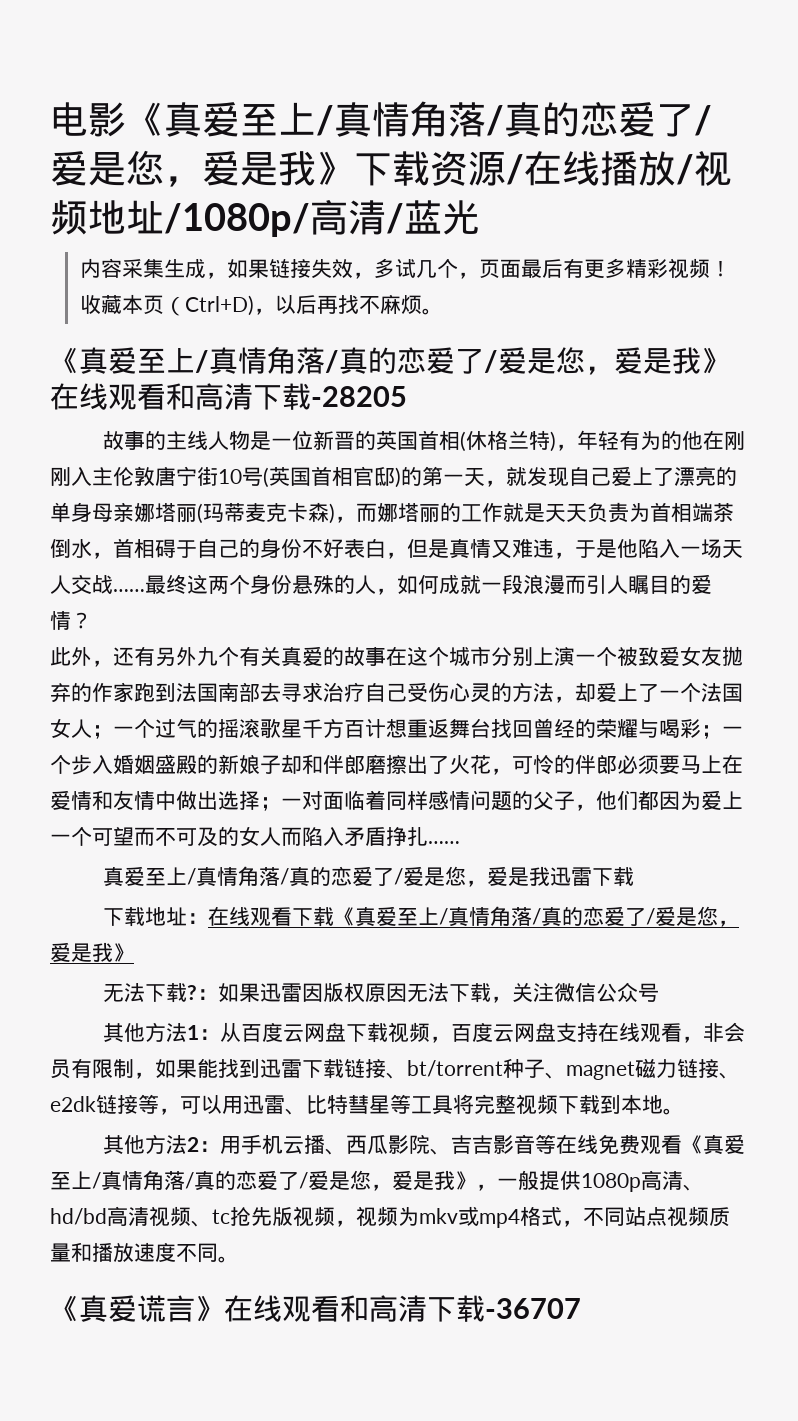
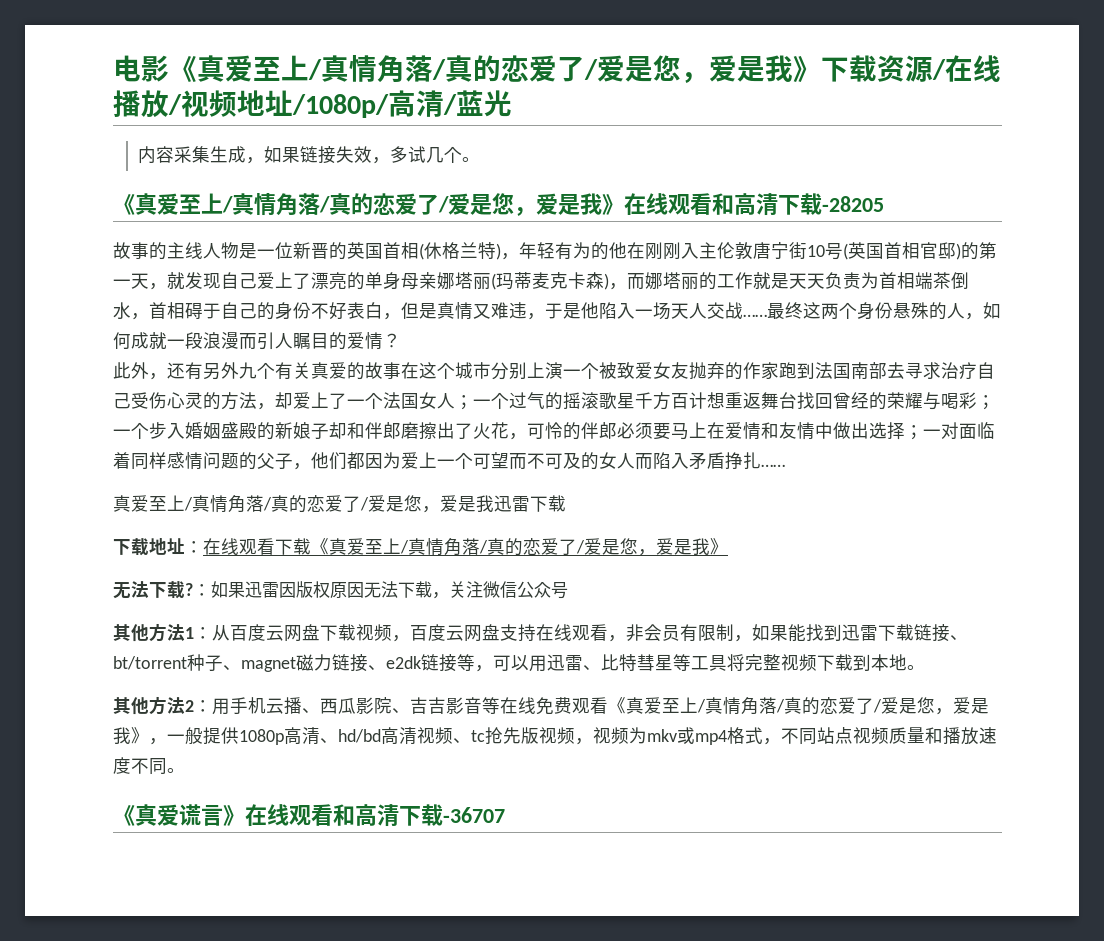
[457,258,731,279] [79,294,422,316] ，页面最后有更多精彩视频！收藏本页（Ctrl+D)，以后再找不麻烦 -> (462, 154) none

